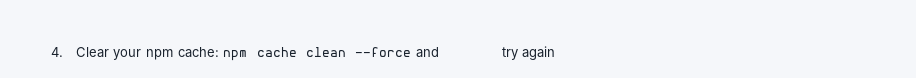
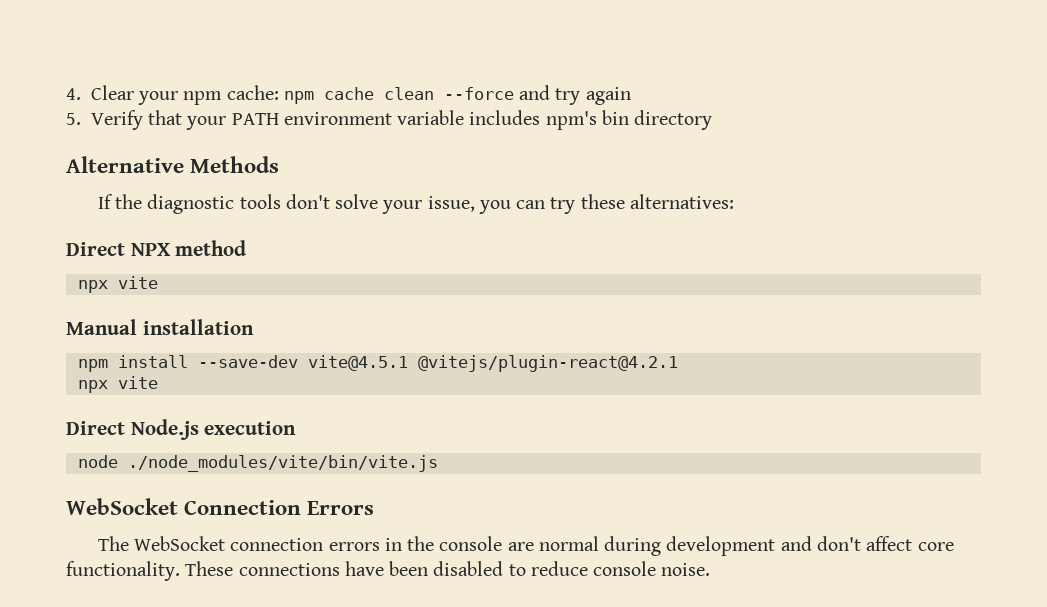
(555, 53) none -> [66,110,713,130] [66,156,280,173] [97,194,735,214] [66,240,247,256] [77,276,158,293] [66,319,254,335] [77,355,678,372] [77,376,158,393] [66,419,297,440] [77,455,438,472] [66,498,375,515] [97,536,954,556] [66,561,711,581] // 5. Verify that your PATH environment variable includes npm's bin directory // Alternative Methods // If the diagnostic tools don't solve your issue, you can try these alternatives: // Direct NPX method // npx vite // Manual installation // npm install --save-dev vite@4.5.1 @vitejs/plugin-react@4.2.1 // npx vite // Direct Node.js execution // node ./node_modules/vite/bin/vite.js // WebSocket Connection Errors // The WebSocket connection errors in the console are normal during development and don't affect core functionality. These connections have been disabled to reduce console noise.

